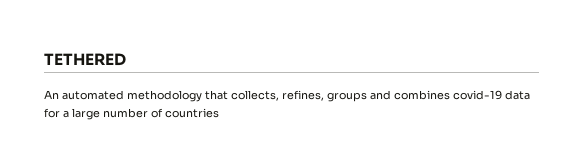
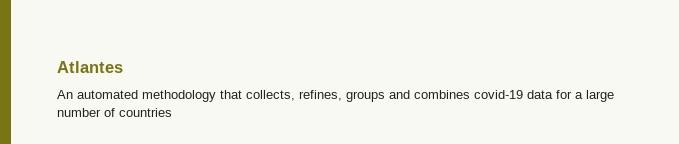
[44,53,126,66] TETHERED -> [57,61,123,73] Atlantes

